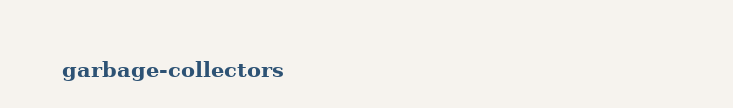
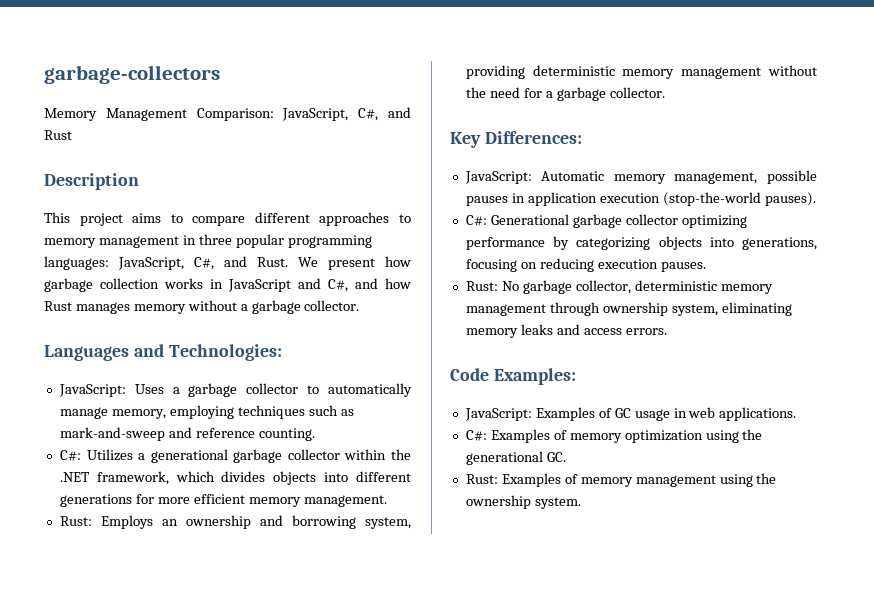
(284, 71) none -> [44,107,411,121] [44,130,72,140] [44,173,139,190] [44,212,411,226] [44,234,372,248] [44,256,411,270] [44,278,411,292] [44,300,360,314] [44,344,282,361] [58,383,412,397] [59,405,354,419] [59,427,315,441] [59,449,411,463] [59,471,411,485] [59,494,387,507] [59,515,411,529] [465,65,817,79] [465,87,665,101] [450,131,582,148] [464,170,817,184] [465,192,816,206] [465,214,747,228] [465,236,817,250] [465,258,706,272] [465,280,773,294] [465,302,792,316] [465,324,667,338] [450,368,576,385] [464,407,797,421] [465,429,763,443] [465,451,566,465] [465,473,777,487] [465,495,581,509] // Memory Management Comparison: JavaScript, C#, and Rust // Description // This project aims to compare different approaches to memory management in three popular programming languages: JavaScript, C#, and Rust. We present how garbage collection works in JavaScript and C#, and how Rust manages memory without a garbage collector. // Languages and Technologies: // JavaScript: Uses a garbage collector to automatically manage memory, employing techniques such as mark-and-sweep and reference counting. // C#: Utilizes a generational garbage collector within the .NET framework, which divides objects into different generations for more efficient memory management. // Rust: Employs an ownership and borrowing system, providing deterministic memory management without the need for a garbage collector. // Key Differences: // JavaScript: Automatic memory management, possible pauses in application execution (stop-the-world pauses). // C#: Generational garbage collector optimizing performance by categorizing objects into generations, focusing on reducing execution pauses. // Rust: No garbage collector, deterministic memory management through ownership system, eliminating memory leaks and access errors. // Code Examples: // JavaScript: Examples of GC usage in web applications. // C#: Examples of memory optimization using the generational GC. // Rust: Examples of memory management using the ownership system.

